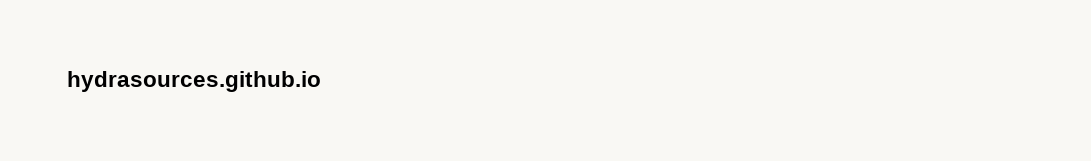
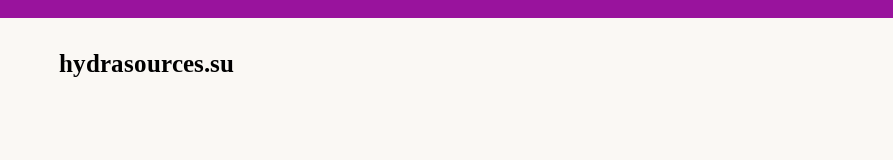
[67,71,321,92] hydrasources.github.io -> [59,54,234,77] hydrasources.su

